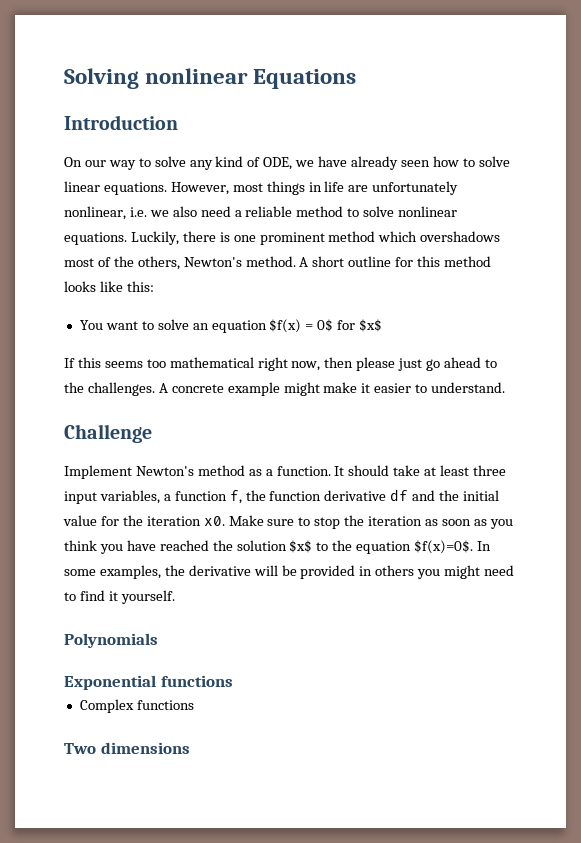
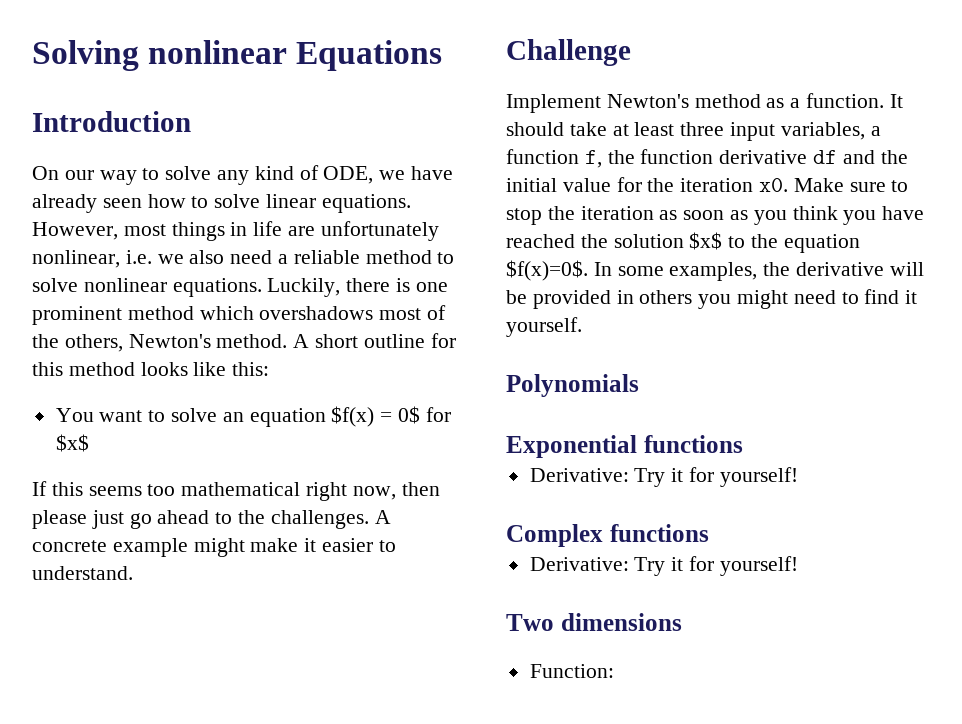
[79,699,194,713] Complex functions -> [529,467,798,487] [506,524,709,547] [529,556,798,576] Derivative: Try it for yourself! // Complex functions // Derivative: Try it for yourself!
(190, 748) none -> [529,664,614,678] // Function:

